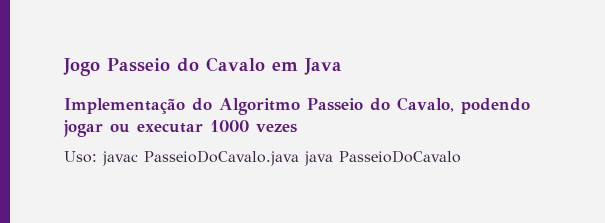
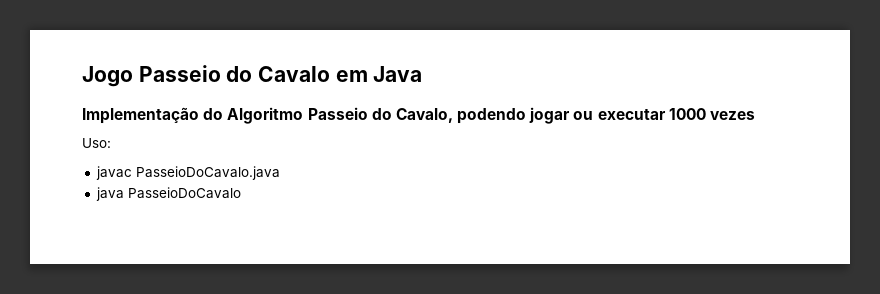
(97, 157) none -> (111, 143) //
(299, 158) none -> (280, 173) //

